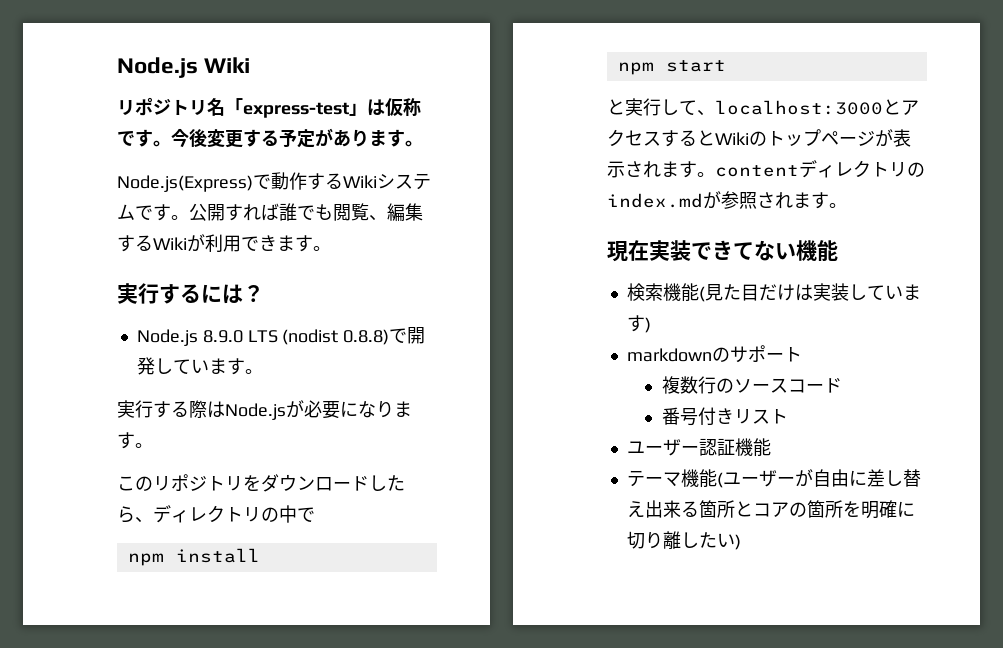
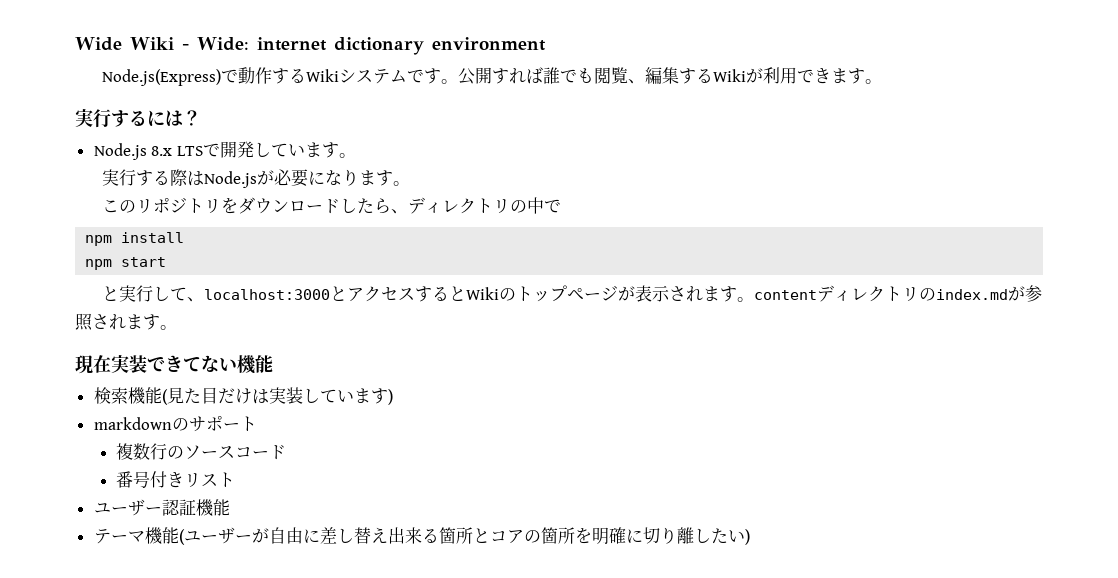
[117,57,251,78] [117,97,421,118] [117,128,423,148] Node.js Wiki // リポジトリ名「express-test」は仮称です。今後変更する予定があります。 -> [75,37,546,55] Wide Wiki - Wide: internet dictionary environment
[202,329,390,345] 8.9.0 LTS (nodist 0.8.8) -> [151,146,203,156] 8.x LTS

